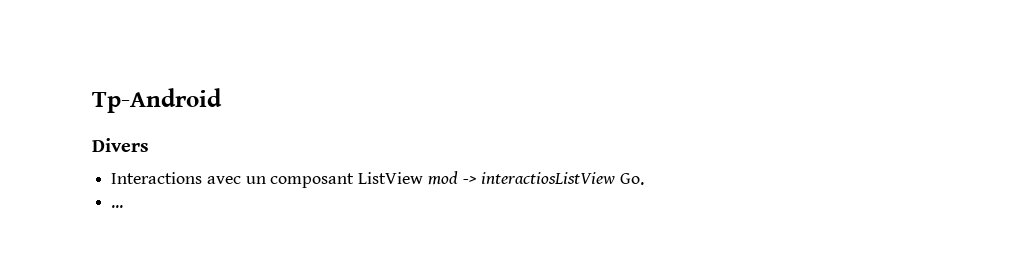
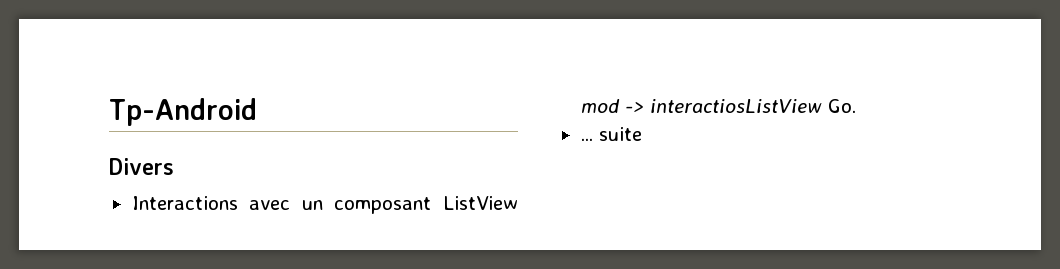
(124, 206) none -> [598,127,642,141] suite

